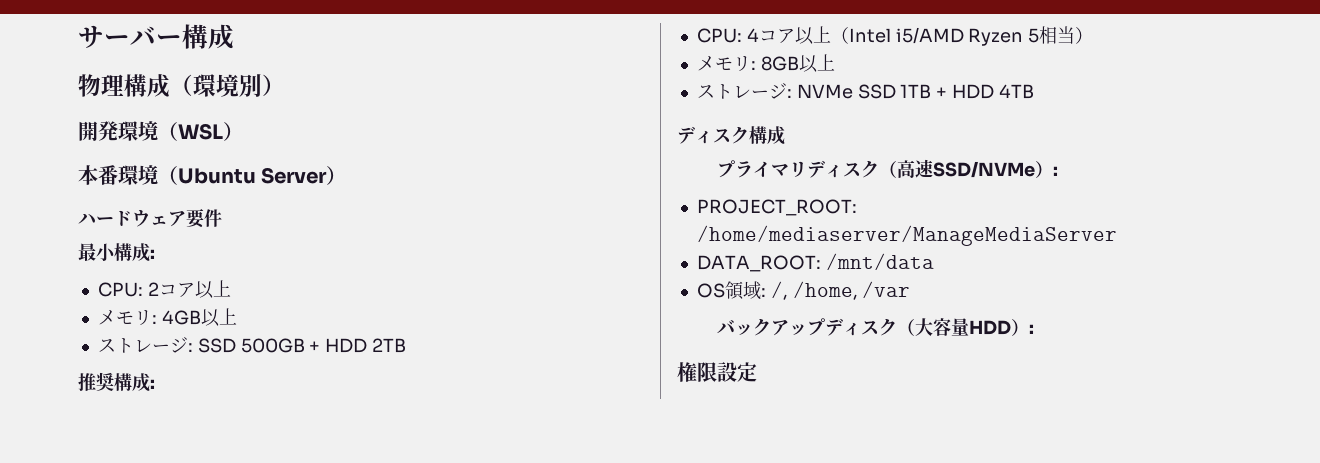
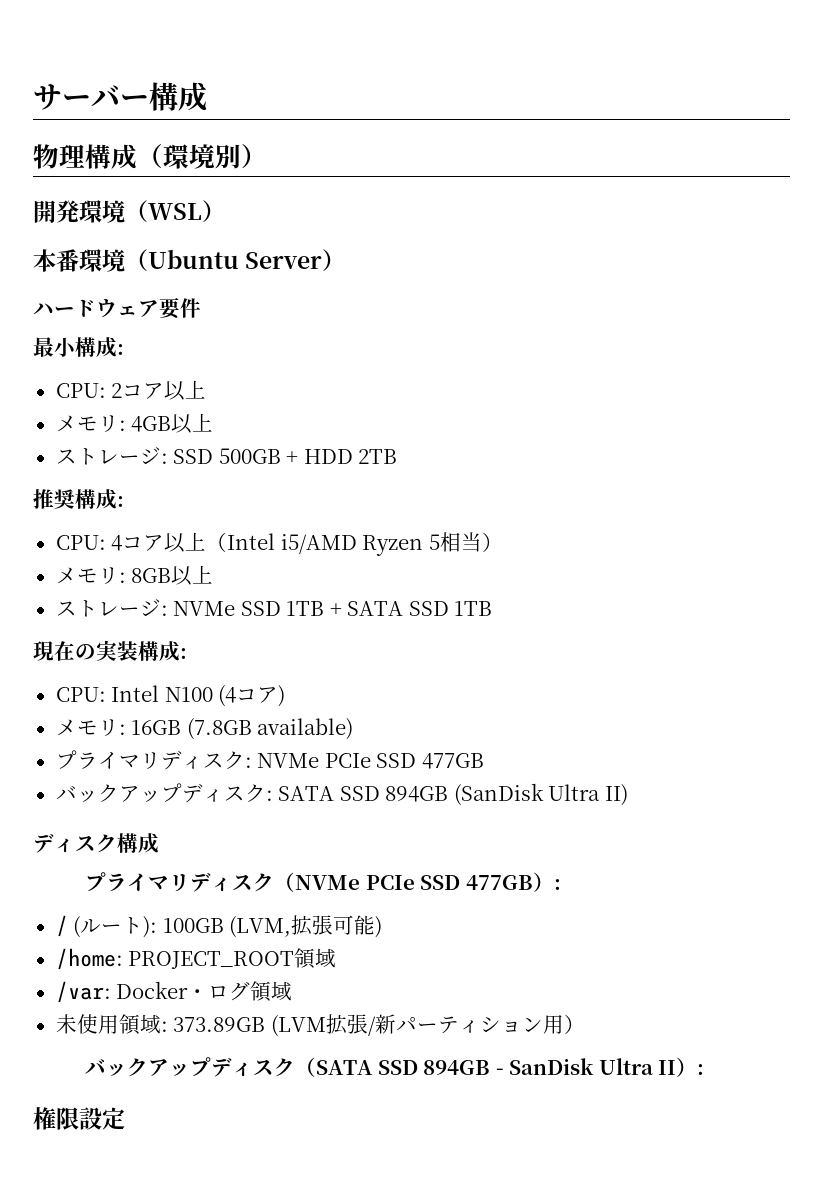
[952,84,1034,99] HDD 4TB -> [347,601,493,616] [33,640,187,661] [55,685,286,707] [55,718,354,740] [55,750,484,770] [55,783,628,806] SATA SSD 1TB // 現在の実装構成: // CPU: Intel N100 (4コア) // メモリ: 16GB (7.8GB available) // プライマリディスク: NVMe PCIe SSD 477GB // バックアップディスク: SATA SSD 894GB (SanDisk Ultra II)
[896,159,1058,178] [696,199,857,216] [696,225,1117,246] [696,253,934,272] [696,281,911,300] 高速SSD/NVMe）: // PROJECT_ROOT: /home/mediaserver/ManageMediaServer // DATA_ROOT: /mnt/data // OS領域: /, /home, /var -> [295,872,561,892] [55,915,383,938] [55,948,337,970] [55,981,293,1003] [55,1014,585,1037] NVMe PCIe SSD 477GB）: // / (ルート): 100GB (LVM,拡張可能) // /home: PROJECT_ROOT領域 // /var: Docker・ログ領域 // 未使用領域: 373.89GB (LVM拡張/新パーティション用）
[914,318,1011,336] 大容量HDD -> [316,1058,677,1075] SATA SSD 894GB - SanDisk Ultra II

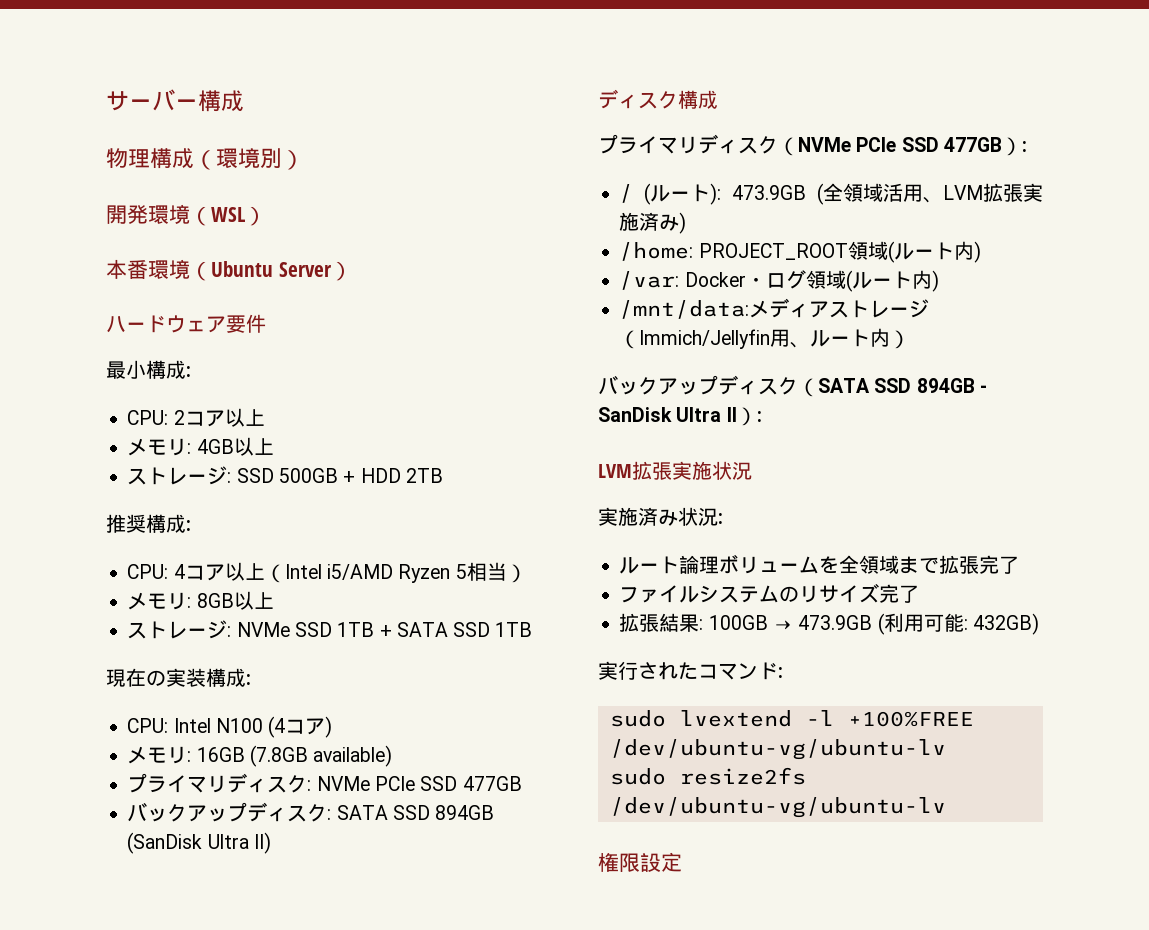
[162,915,376,938] 100GB (LVM,拡張可能 -> [732,183,1043,205] [619,212,680,231] 473.9GB (全領域活用、LVM拡張実施済み
(337, 958) none -> [887,241,981,263] (ルート内)
[55,1014,564,1037] // 未使用領域: 373.89GB (LVM拡張/新パーティション用 -> [845,270,939,292] [619,298,930,319] [619,328,891,349] (ルート内) // /mnt/data:メディアストレージ（Immich/Jellyfin用、ルート内
(705, 1069) none -> [598,461,752,480] [598,507,723,526] [619,554,1020,574] [619,583,920,603] [619,613,1039,635] [598,661,783,680] [609,710,974,727] [609,739,946,760] [609,767,806,785] [609,797,946,818] // LVM拡張実施状況 // 実施済み状況: // ルート論理ボリュームを全領域まで拡張完了 // ファイルシステムのリサイズ完了 // 拡張結果: 100GB → 473.9GB (利用可能: 432GB) // 実行されたコマンド: // sudo lvextend -l +100%FREE /dev/ubuntu-vg/ubuntu-lv // sudo resize2fs /dev/ubuntu-vg/ubuntu-lv

